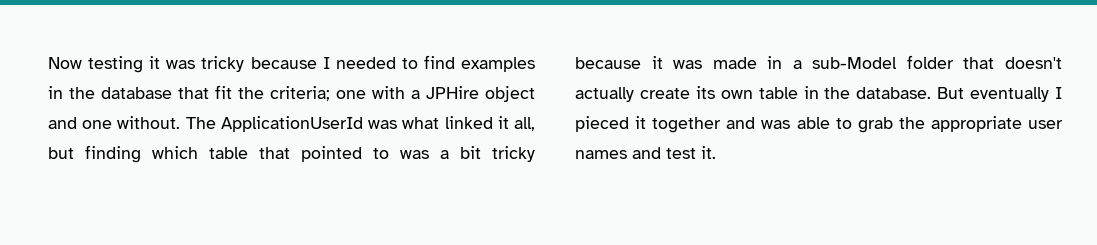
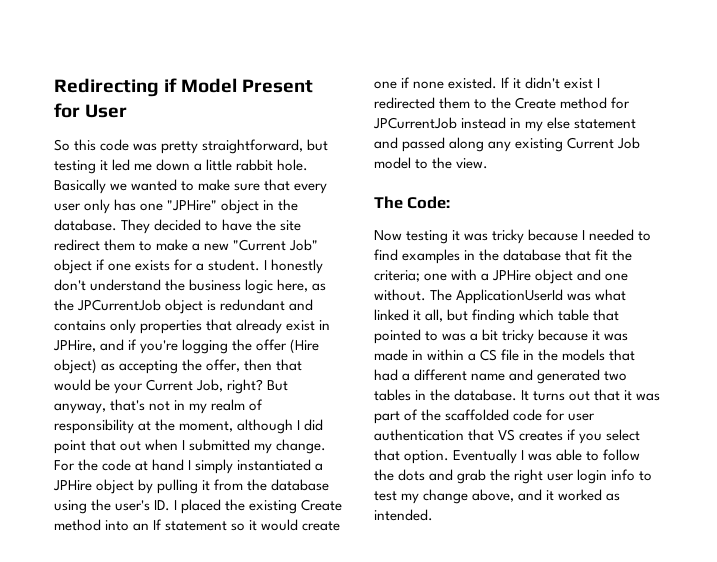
(48, 63) none -> [54,78,314,97] [54,103,128,118] [54,139,329,154] [54,159,309,174] [54,179,328,194] [54,199,299,214] [54,219,302,234] [54,239,319,251] [54,259,324,274] [54,279,327,294] [54,299,314,314] [54,319,331,334] [53,339,320,354] [54,359,303,374] [54,379,289,394] [54,399,264,414] [54,419,324,434] [54,439,327,454] [54,459,324,474] [53,479,330,494] [54,499,343,514] [54,519,341,531] [374,77,601,89] [374,97,631,109] [373,117,637,132] [374,137,641,152] [374,157,489,169] [374,196,451,209] Redirecting if Model Present for User // So this code was pretty straightforward, but testing it led me down a little rabbit hole. Basically we wanted to make sure that every user only has one "JPHire" object in the database. They decided to have the site redirect them to make a new "Current Job" object if one exists for a student. I honestly don't understand the business logic here, as the JPCurrentJob object is redundant and contains only properties that already exist in JPHire, and if you're logging the offer (Hire object) as accepting the offer, then that would be your Current Job, right? But anyway, that's not in my realm of responsibility at the moment, although I did point that out when I submitted my change. For the code at hand I simply instantiated a JPHire object by pulling it from the database using the user's ID. I placed the existing Create method into an If statement so it would create one if none existed. If it didn't exist I redirected them to the Create method for JPCurrentJob instead in my else statement and passed along any existing Current Job model to the view. // The Code: //
[792,55,1062,69] [575,86,1062,102] [575,116,1063,133] [575,146,716,159] a sub-Model folder that doesn't actually create its own table in the database. But eventually I pieced it together and was able to grab the appropriate user names and test it. -> [427,349,636,361] [374,369,628,384] [374,389,661,401] [374,409,596,424] [374,429,641,444] [374,449,641,464] [374,469,653,484] [374,489,621,504] [374,509,433,521] within a CS file in the models that had a different name and generated two tables in the database. It turns out that it was part of the scaffolded code for user authentication that VS creates if you select that option. Eventually I was able to follow the dots and grab the right user login info to test my change above, and it worked as intended.

